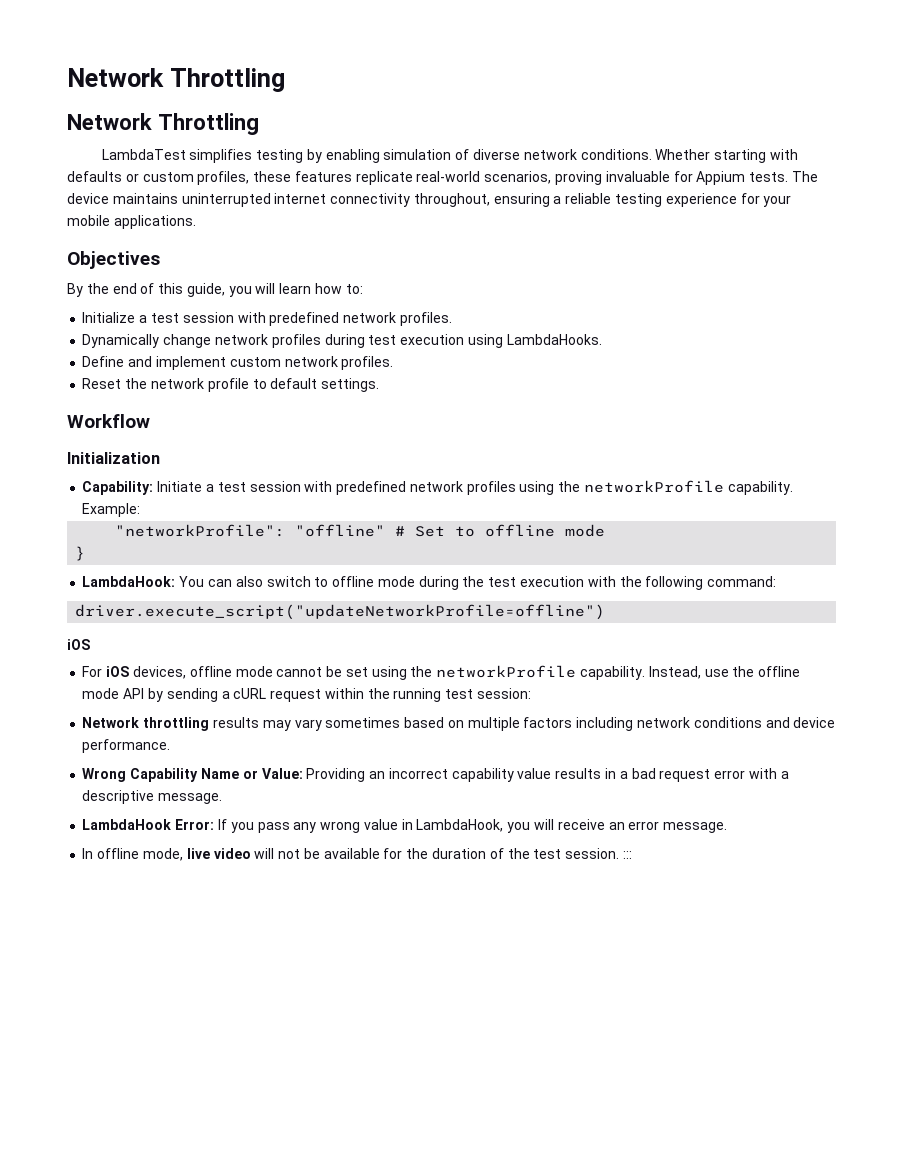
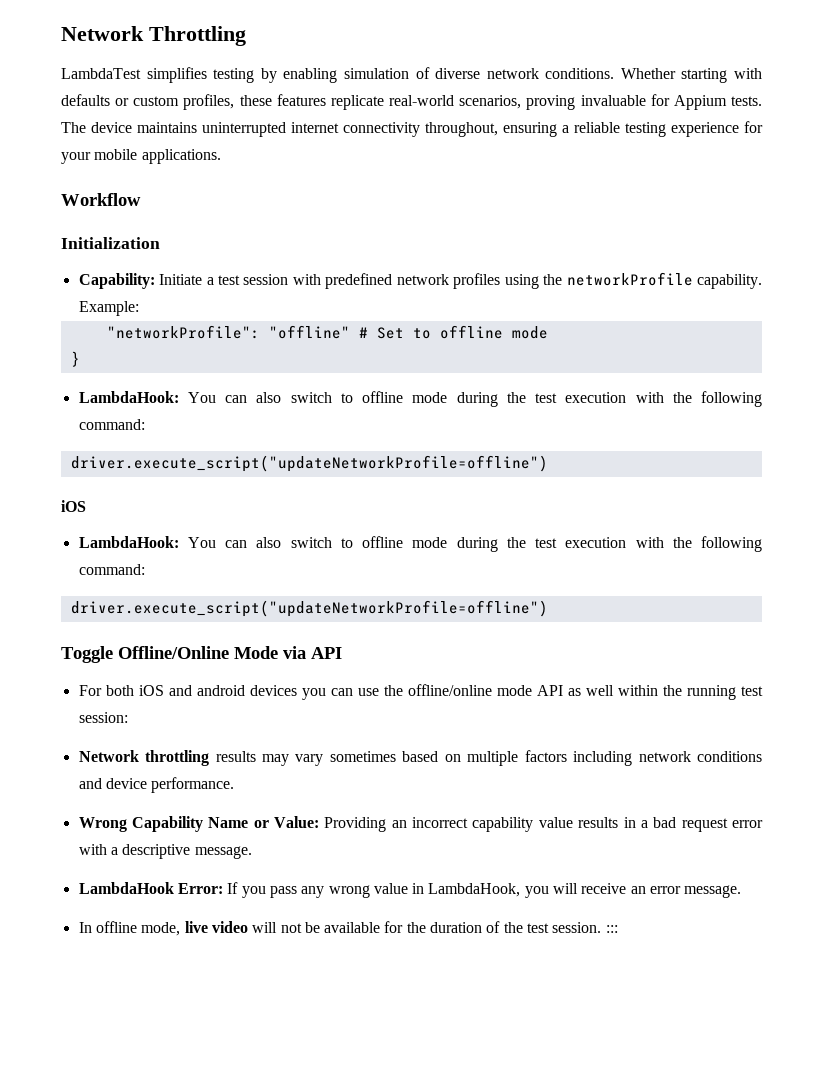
[67,68,285,92] [67,113,259,135] Network Throttling // Network Throttling -> [61,26,246,46] Network Throttling
[67,251,160,269] [67,283,363,297] [82,312,452,326] [82,334,602,348] [82,356,394,370] [82,378,380,392] // Objectives // By the end of this guide, you will learn how to: // Initialize a test session with predefined network profiles. // Dynamically change network profiles during test execution using LambdaHooks. // Define and implement custom network profiles. // Reset the network profile to default settings. -> (221, 156) none
[82,665,701,680] For iOS devices, offline mode cannot be set using the networkProfile capability. Instead, -> [78,536,762,552] [78,564,145,575] [70,600,548,617] [61,646,342,663] [78,685,353,700] LambdaHook: You can also switch to offline mode during the test execution with the following command: // driver.execute_script("updateNetworkProfile=offline") // Toggle Offline/Online Mode via API // For both iOS and android devices you can
[758,666,801,677] offline -> [407,684,492,696] offline/online
[147,688,322,702] by sending a cURL request -> [567,685,614,696] as well

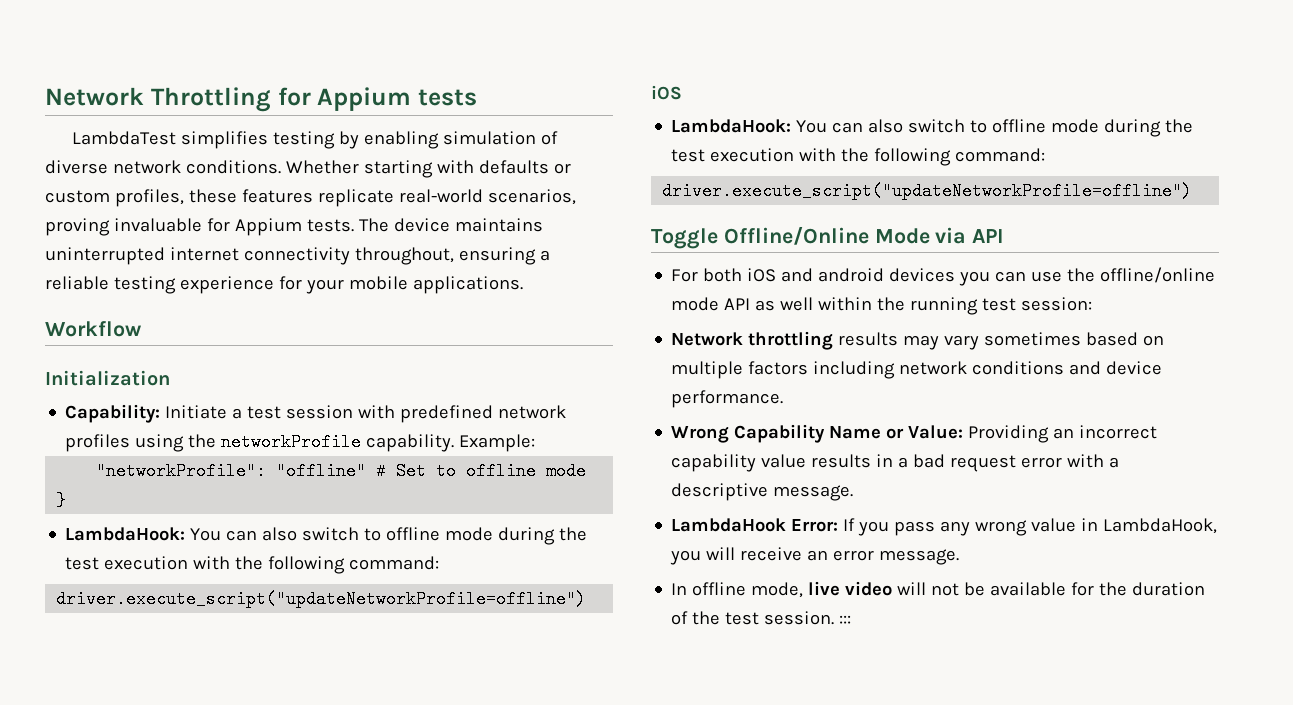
(246, 36) none -> [277,87,477,111] for Appium tests

